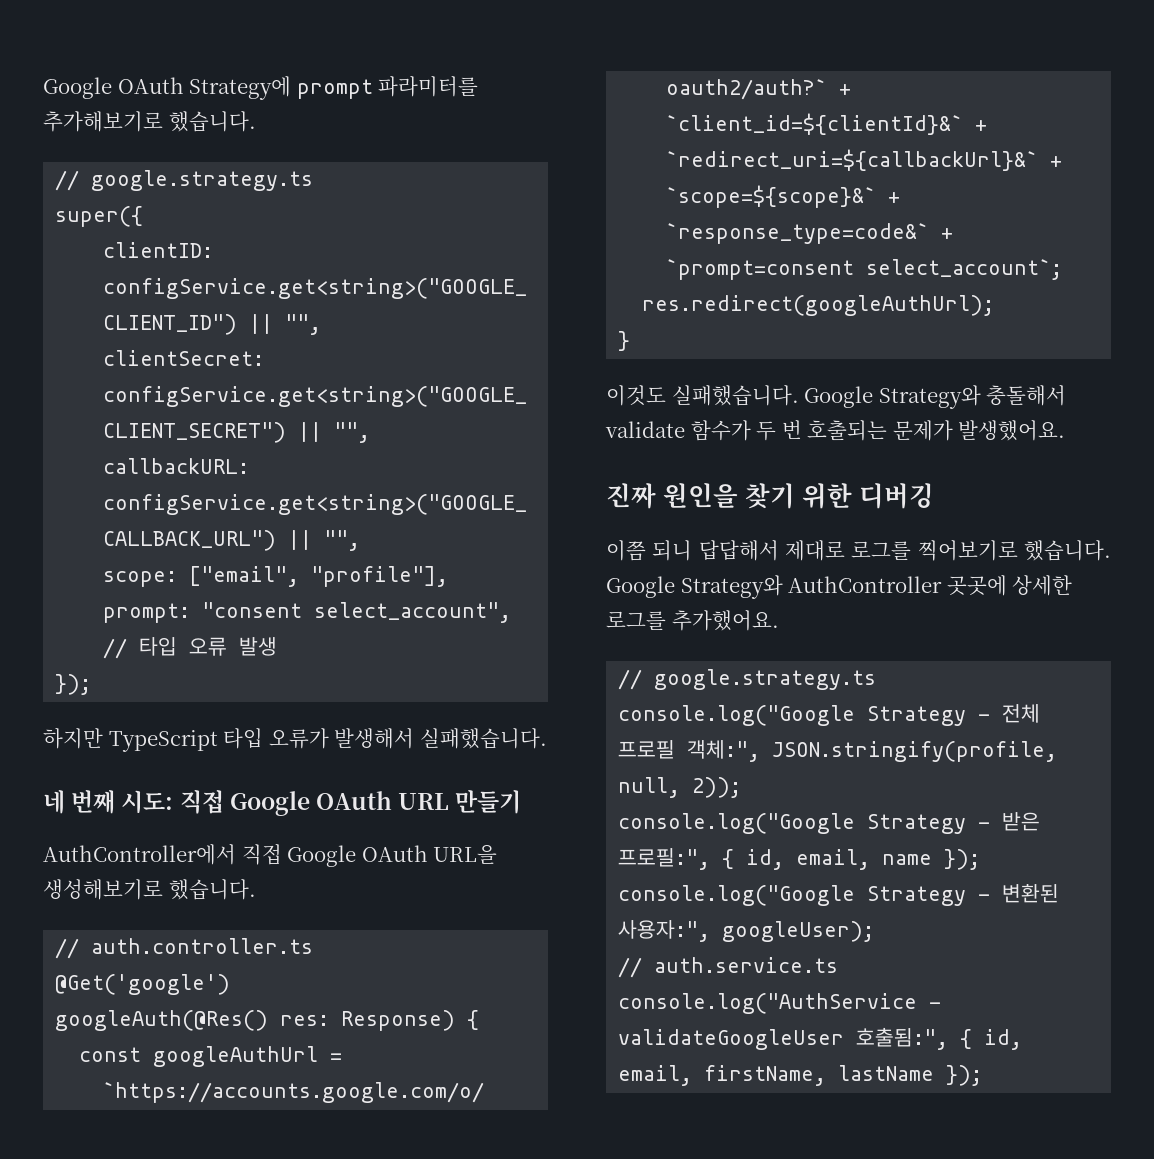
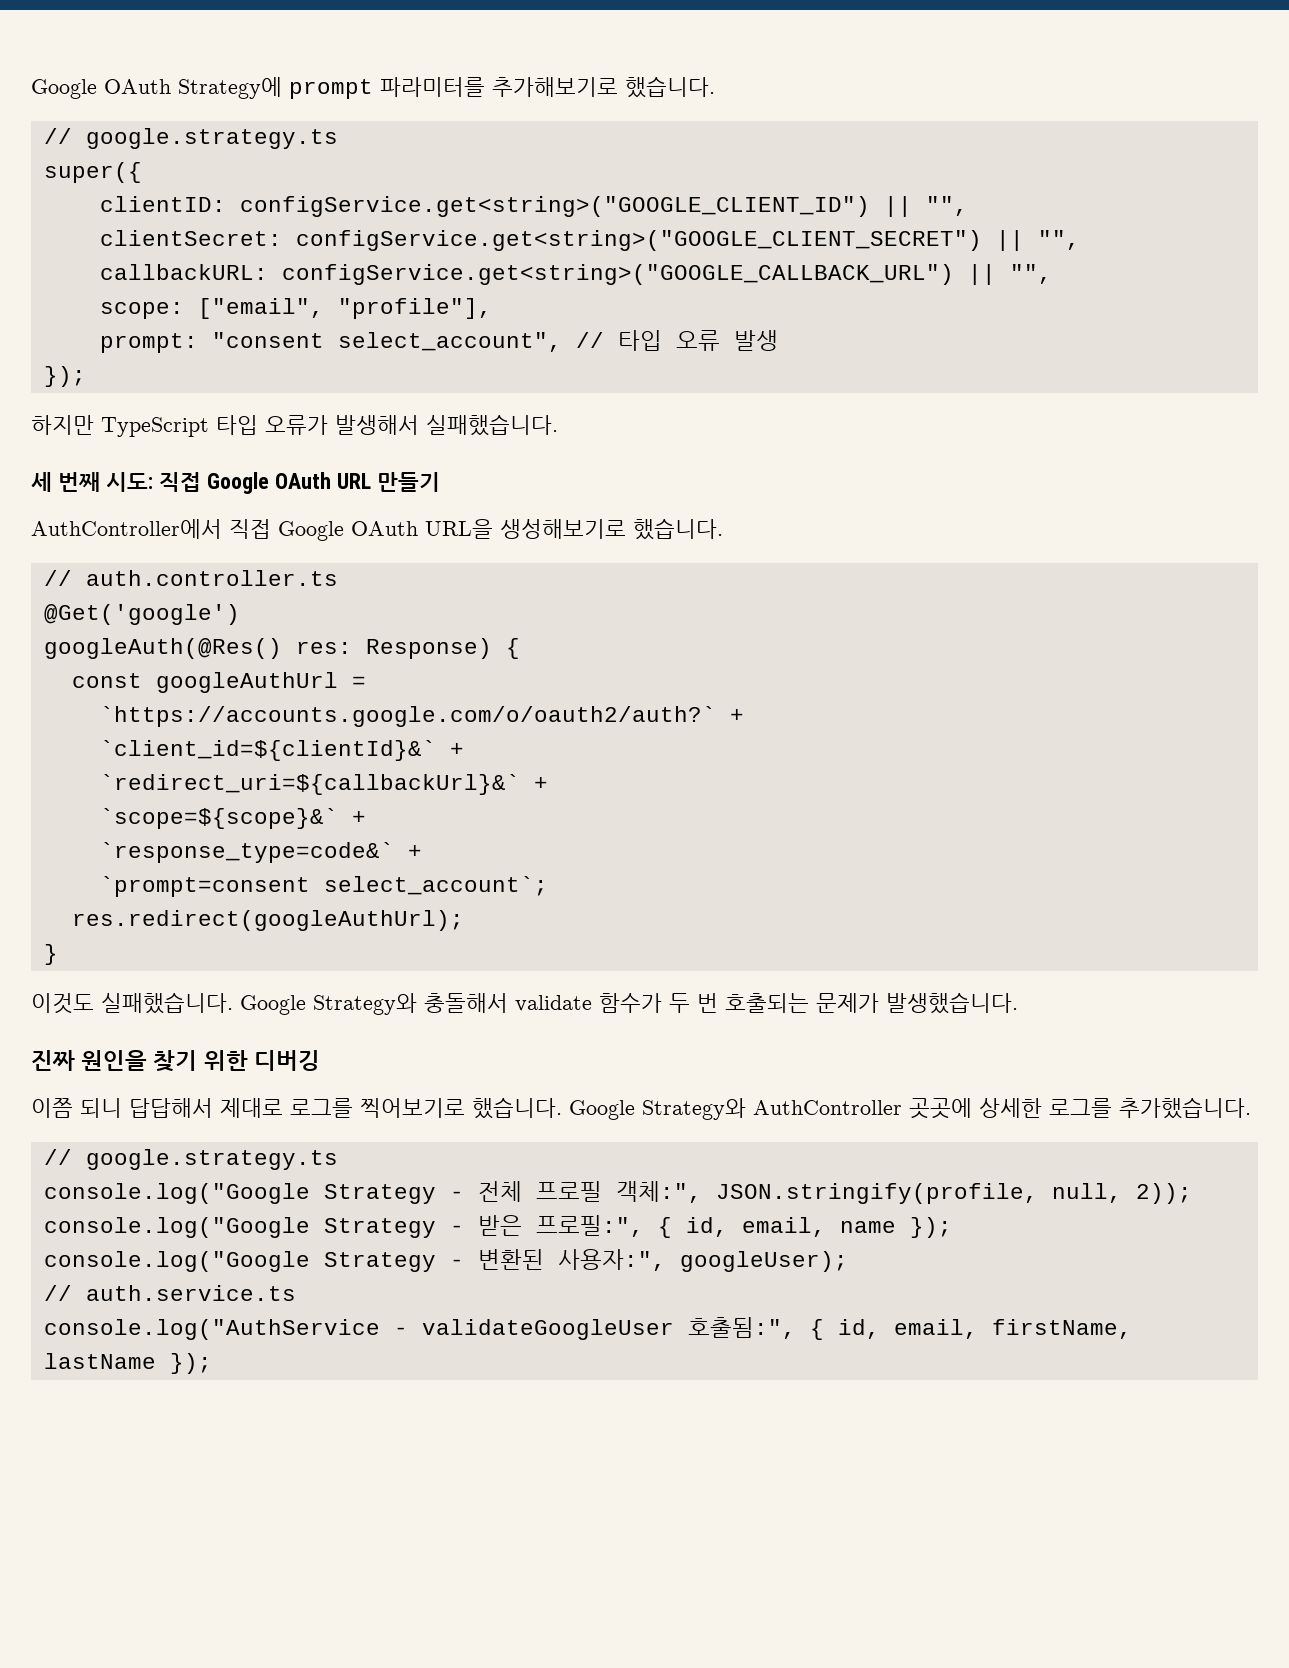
[43,790,65,814] 네 -> [31,472,52,492] 세
[958,420,1066,441] 발생했어요. -> [886,992,1018,1014] 발생했습니다.
[671,610,779,631] 추가했어요. -> [1119,1097,1251,1119] 추가했습니다.

